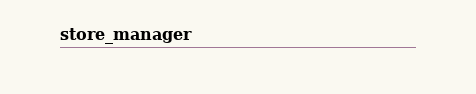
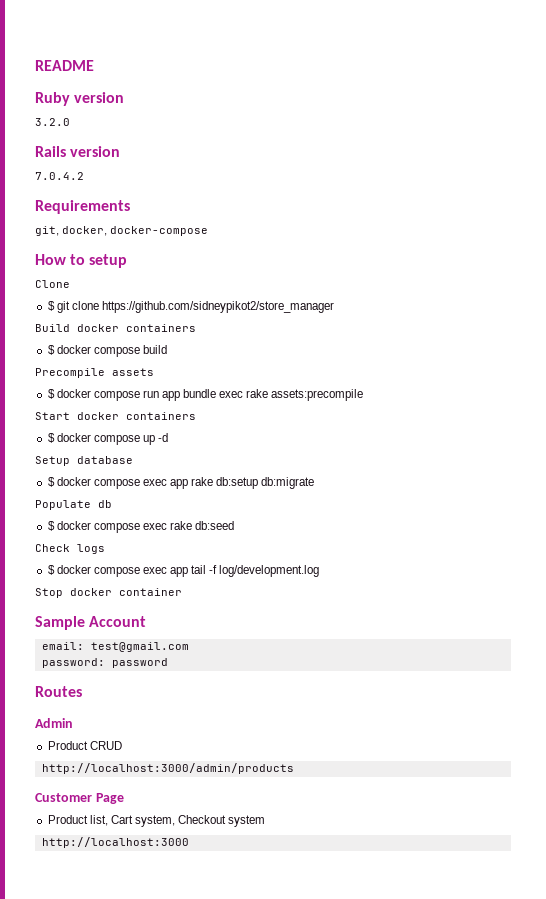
[60,28,192,44] store_manager -> [35,60,94,71] [35,92,125,106] [35,118,70,126] [35,146,121,157] [35,172,84,180] [35,200,130,214] [35,226,209,236] [35,254,128,268] [35,280,70,288] [47,301,334,313] [35,324,196,332] [47,345,167,357] [35,368,154,378] [47,389,364,401] [35,412,196,420] [47,433,169,445] [35,456,133,466] [47,477,315,489] [35,500,112,510] [47,521,235,533] [35,544,105,554] [47,565,320,577] [35,588,182,598] [35,616,147,630] [41,642,189,652] [41,658,168,668] [35,686,82,697] [35,718,73,728] [47,741,122,750] [41,763,294,774] [35,793,124,804] [47,815,266,827] [41,837,189,848] README // Ruby version // 3.2.0 // Rails version // 7.0.4.2 // Requirements // git, docker, docker-compose // How to setup // Clone // $ git clone https://github.com/sidneypikot2/store_manager // Build docker containers // $ docker compose build // Precompile assets // $ docker compose run app bundle exec rake assets:precompile // Start docker containers // $ docker compose up -d // Setup database // $ docker compose exec app rake db:setup db:migrate // Populate db // $ docker compose exec rake db:seed // Check logs // $ docker compose exec app tail -f log/development.log // Stop docker container // Sample Account // email: test@gmail.com // password: password // Routes // Admin // Product CRUD // http://localhost:3000/admin/products // Customer Page // Product list, Cart system, Checkout system // http://localhost:3000

